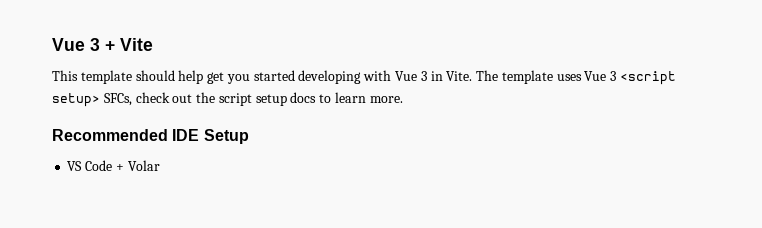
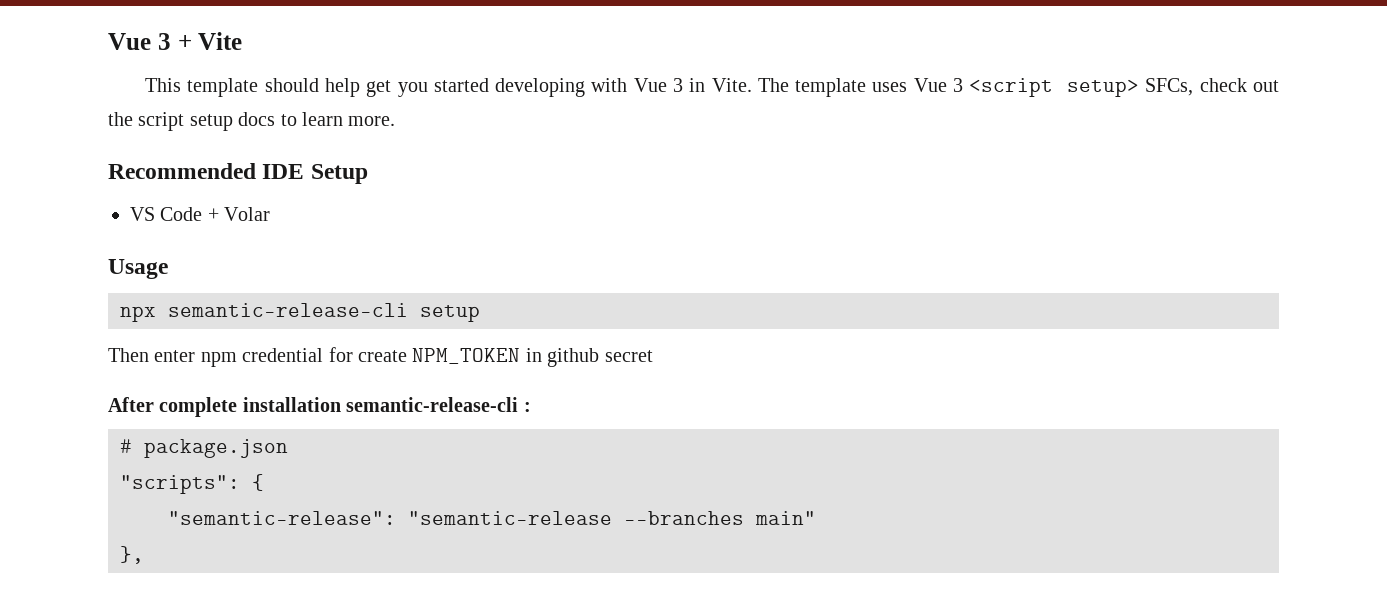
(160, 165) none -> [108,259,168,279] [120,303,480,322] [108,347,653,367] [108,397,531,417] [120,439,288,458] [120,474,264,494] [168,511,816,525] [120,546,144,564] // Usage // npx semantic-release-cli setup // Then enter npm credential for create NPM_TOKEN in github secret // After complete installation semantic-release-cli : // # package.json // "scripts": { // "semantic-release": "semantic-release --branches main" // },

